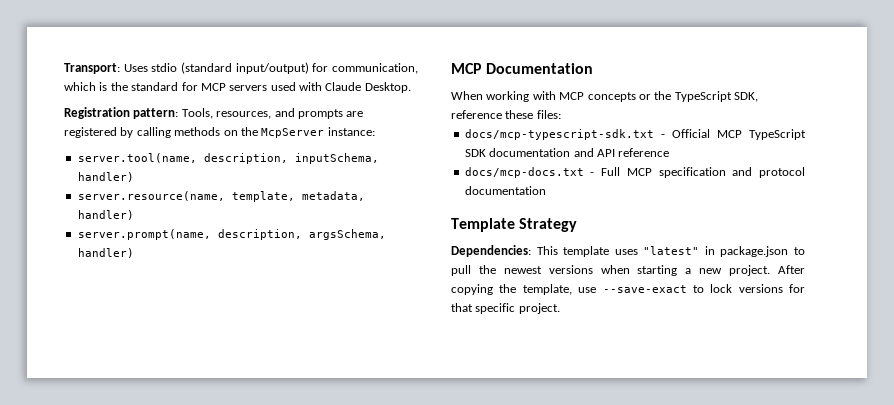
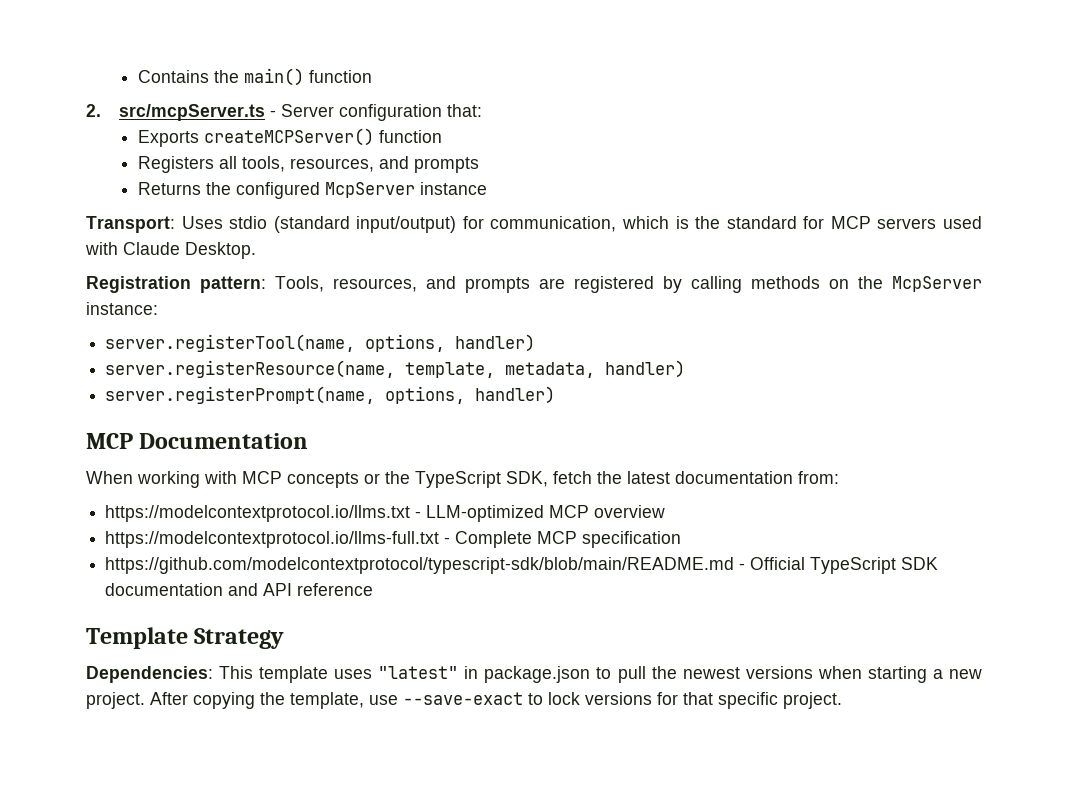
(64, 68) none -> [137,68,372,86] [86,104,482,121] [137,128,442,147] [137,156,479,173] [137,182,487,199] Contains the main() function // 2. src/mcpServer.ts - Server configuration that: // Exports createMCPServer() function // Registers all tools, resources, and prompts // Returns the configured McpServer instance //
[77,153,379,164] [77,172,134,182] [77,191,225,201] server.tool(name, description, inputSchema, handler) // server.resource(name, -> [105,334,536,352] [105,360,396,378] server.registerTool(name, options, handler) // server.registerResource(name,
[77,229,386,240] server.prompt(name, description, argsSchema, -> [105,386,466,404] server.registerPrompt(name, options,
[451,110,561,119] [464,129,654,140] reference these files: // docs/mcp-typescript-sdk.txt -> [553,471,839,484] [105,505,666,522] [105,531,682,548] [105,557,735,574] fetch the latest documentation from: // https://modelcontextprotocol.io/llms.txt - LLM-optimized MCP overview // https://modelcontextprotocol.io/llms-full.txt - Complete MCP specification // https://github.com/modelcontextprotocol/typescript-sdk/blob/main/README.md
[716,130,742,138] MCP -> (806, 563) none
[464,167,805,178] [464,186,546,195] // docs/mcp-docs.txt - Full MCP specification and protocol documentation -> (374, 589) none

